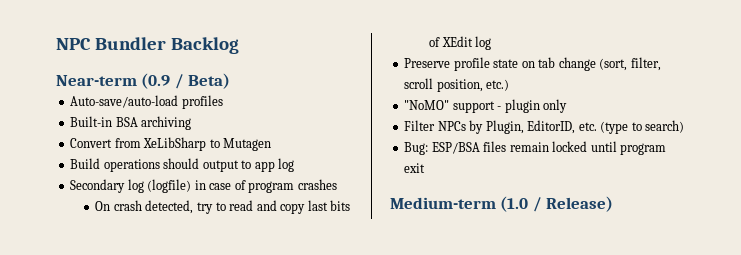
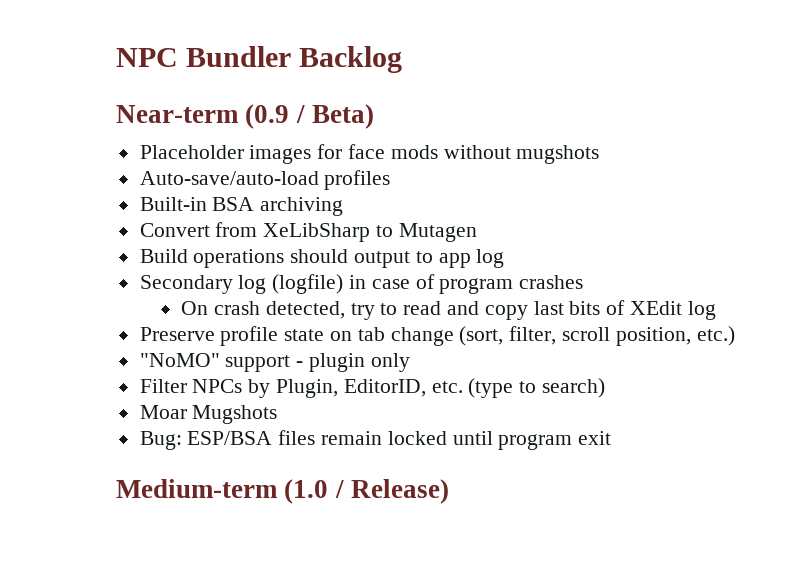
(231, 81) none -> [139,144,600,164] // Placeholder images for face mods without mugshots
(685, 126) none -> [139,405,278,424] // Moar Mugshots

